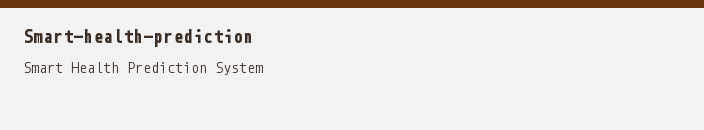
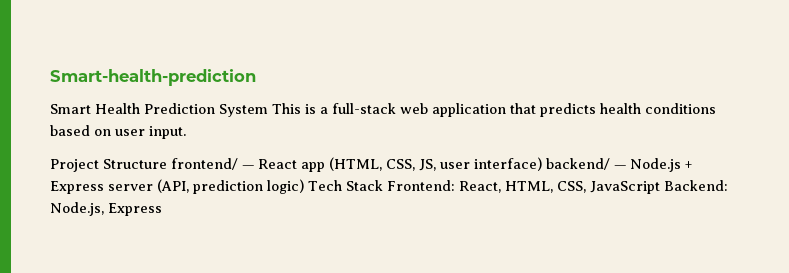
(263, 68) none -> [272,103,716,117] [50,125,186,139] [50,157,692,172] [50,179,728,194] [50,202,162,216] This is a full-stack web application that predicts health conditions based on user input. // Project Structure frontend/ — React app (HTML, CSS, JS, user interface) backend/ — Node.js + Express server (API, prediction logic) Tech Stack Frontend: React, HTML, CSS, JavaScript Backend: Node.js, Express

